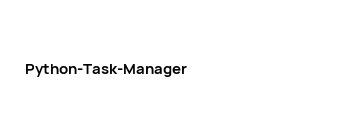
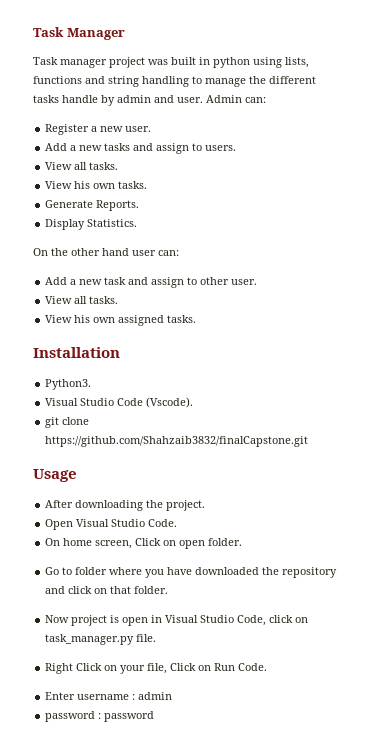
[25,64,187,77] Python-Task-Manager -> [33,27,125,40] [33,57,309,68] [33,76,316,87] [33,95,266,106] [45,124,152,135] [45,143,237,154] [45,162,119,170] [45,181,148,189] [45,200,140,211] [45,219,138,230] [33,248,179,256] [45,277,258,288] [45,296,119,304] [45,315,197,326] [33,347,120,358] [45,379,92,390] [45,397,194,408] [45,417,90,428] [45,436,309,447] [33,469,77,482] [45,500,206,511] [45,519,178,530] [45,538,243,549] [45,567,338,578] [45,586,169,594] [45,615,309,626] [45,634,157,645] [45,663,268,674] [45,692,173,700] [45,711,155,722] Task Manager // Task manager project was built in python using lists, functions and string handling to manage the different tasks handle by admin and user. Admin can: // Register a new user. // Add a new tasks and assign to users. // View all tasks. // View his own tasks. // Generate Reports. // Display Statistics. // On the other hand user can: // Add a new task and assign to other user. // View all tasks. // View his own assigned tasks. // Installation // Python3. // Visual Studio Code (Vscode). // git clone https://github.com/Shahzaib3832/finalCapstone.git // Usage // After downloading the project. // Open Visual Studio Code. // On home screen, Click on open folder. // Go to folder where you have downloaded the repository and click on that folder. // Now project is open in Visual Studio Code, click on task_manager.py file. // Right Click on your file, Click on Run Code. // Enter username : admin // password : password

